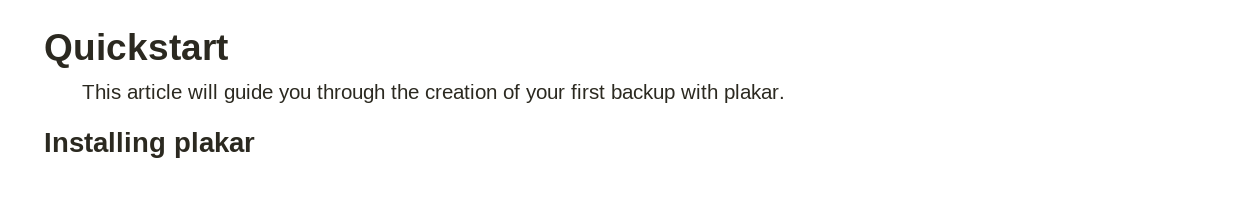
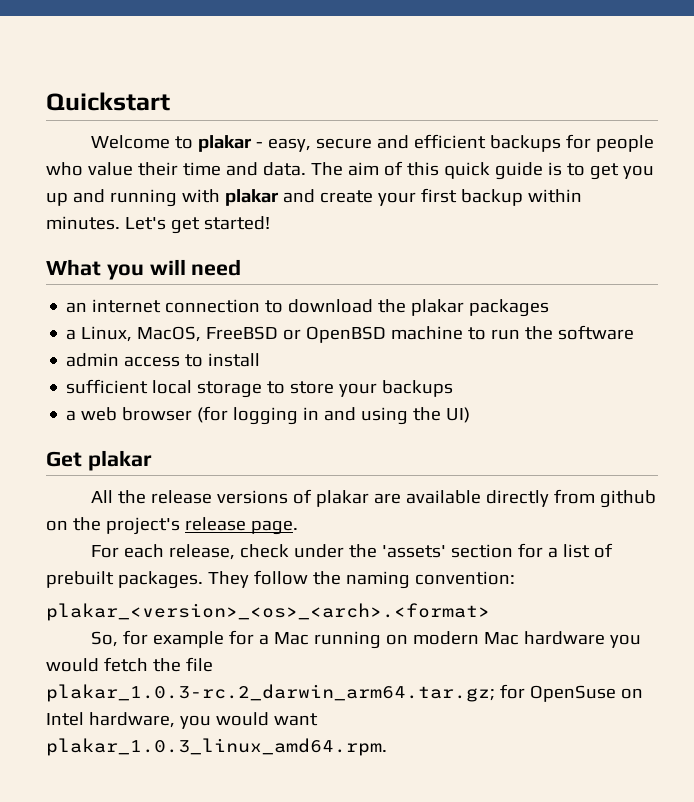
[82,84,786,103] [44,132,255,158] This article will guide you through the creation of your first backup with plakar. // Installing plakar -> [91,134,655,152] [46,161,654,180] [46,188,582,207] [46,216,270,234] [46,259,242,280] [66,299,550,317] [66,325,635,343] [66,353,261,367] [66,379,454,398] [66,406,471,425] [46,450,152,471] [91,489,657,508] [46,517,298,535] [91,543,614,560] [46,570,515,589] [46,603,490,621] [91,630,642,649] [46,657,213,672] [46,684,643,702] [46,712,318,729] [46,738,387,756] Welcome to plakar - easy, secure and efficient backups for people who value their time and data. The aim of this quick guide is to get you up and running with plakar and create your first backup within minutes. Let's get started! // What you will need // an internet connection to download the plakar packages // a Linux, MacOS, FreeBSD or OpenBSD machine to run the software // admin access to install // sufficient local storage to store your backups // a web browser (for logging in and using the UI) // Get plakar // All the release versions of plakar are available directly from github on the project's release page. // For each release, check under the 'assets' section for a list of prebuilt packages. They follow the naming convention: // plakar_<version>_<os>_<arch>.<format> // So, for example for a Mac running on modern Mac hardware you would fetch the file plakar_1.0.3-rc.2_darwin_arm64.tar.gz; for OpenSuse on Intel hardware, you would want plakar_1.0.3_linux_amd64.rpm.

